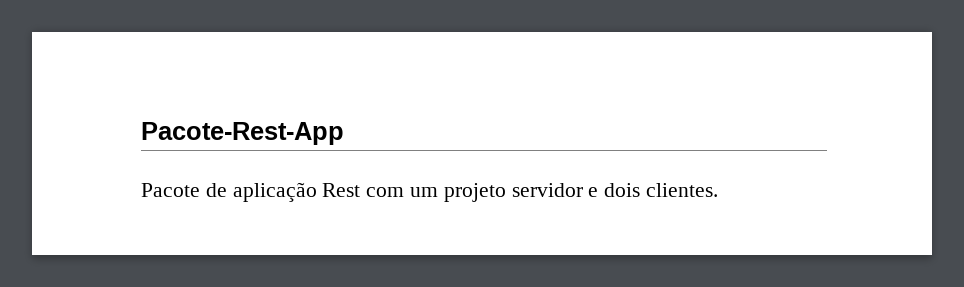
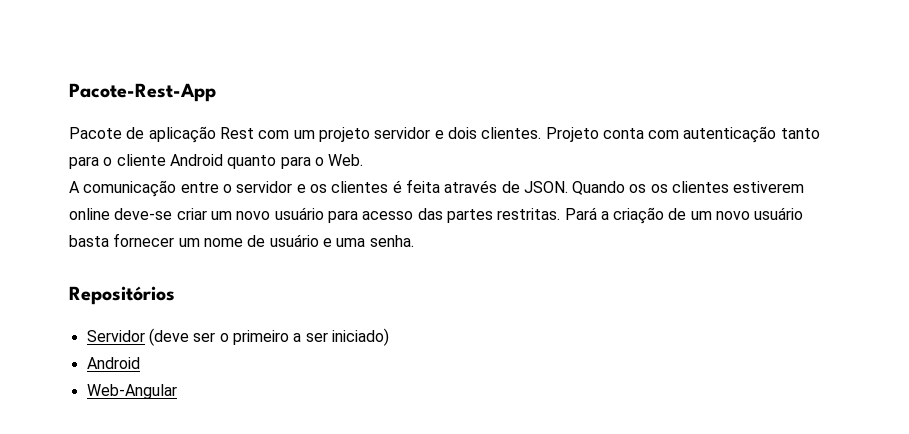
(719, 190) none -> [545,126,820,143] [69,154,364,169] [69,179,805,197] [69,207,804,224] [69,233,414,247] [69,286,175,305] [86,328,389,346] [86,357,140,369] [86,384,177,399] Projeto conta com autenticação tanto para o cliente Android quanto para o Web. // A comunicação entre o servidor e os clientes é feita através de JSON. Quando os os clientes estiverem online deve-se criar um novo usuário para acesso das partes restritas. Pará a criação de um novo usuário basta fornecer um nome de usuário e uma senha. // Repositórios // Servidor (deve ser o primeiro a ser iniciado) // Android // Web-Angular

